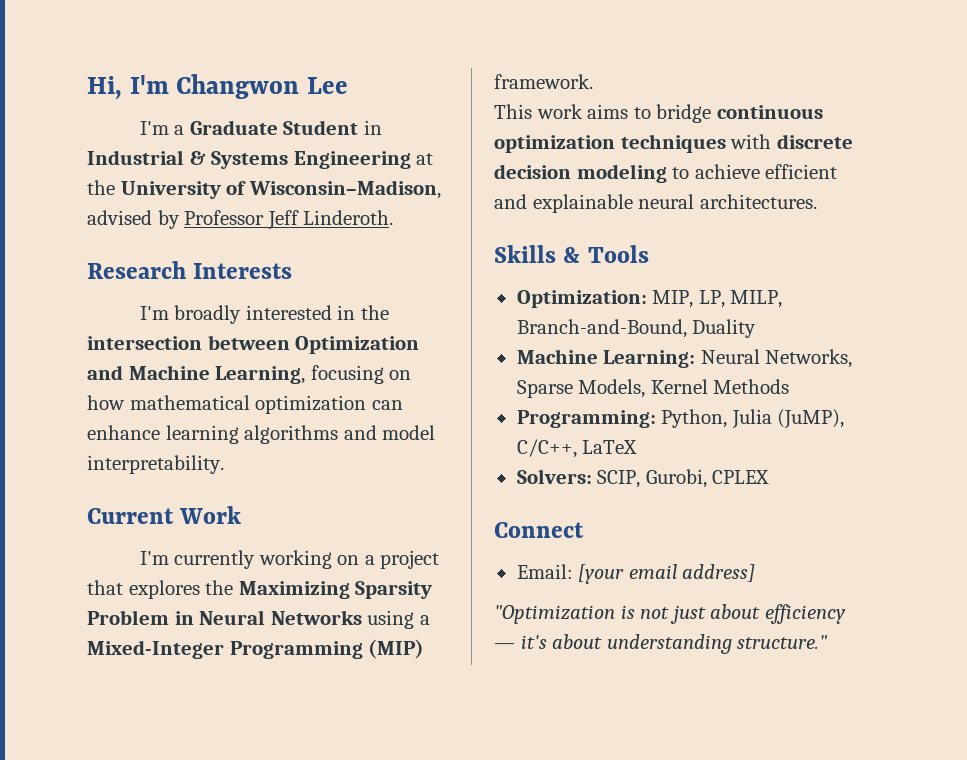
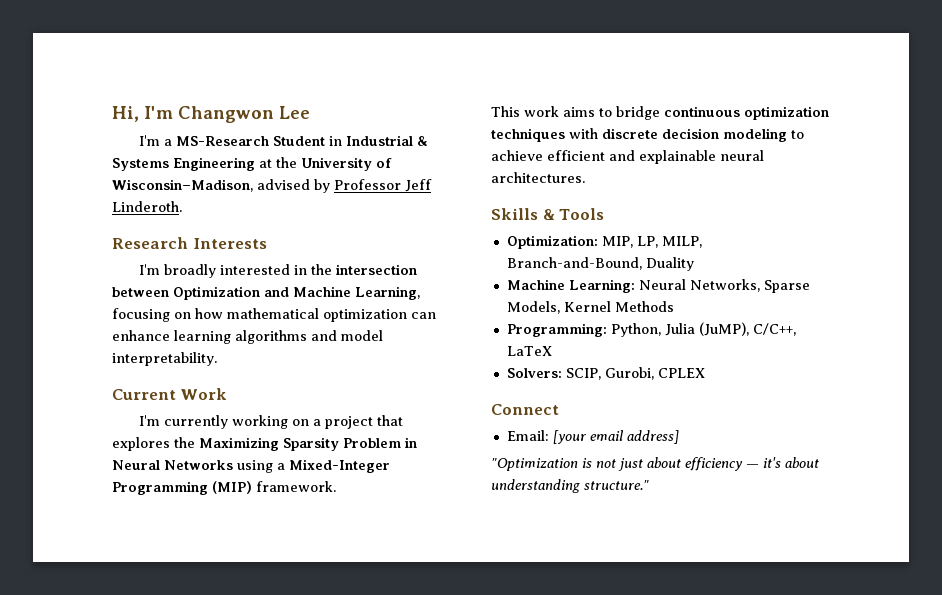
[189,120,278,135] Graduate -> [176,136,270,146] MS-Research

